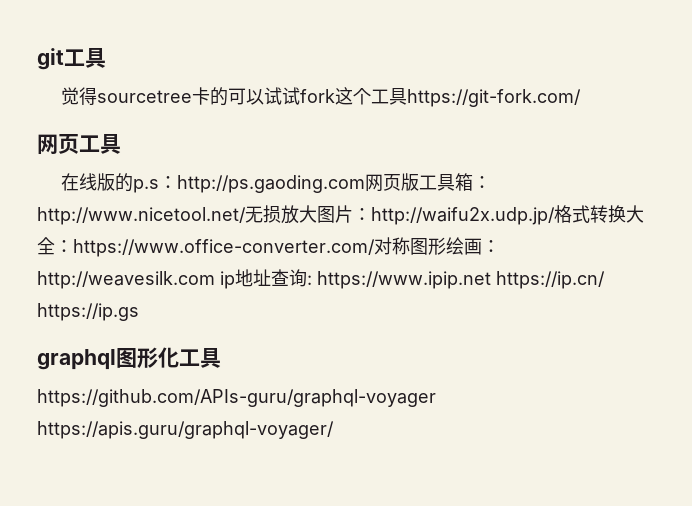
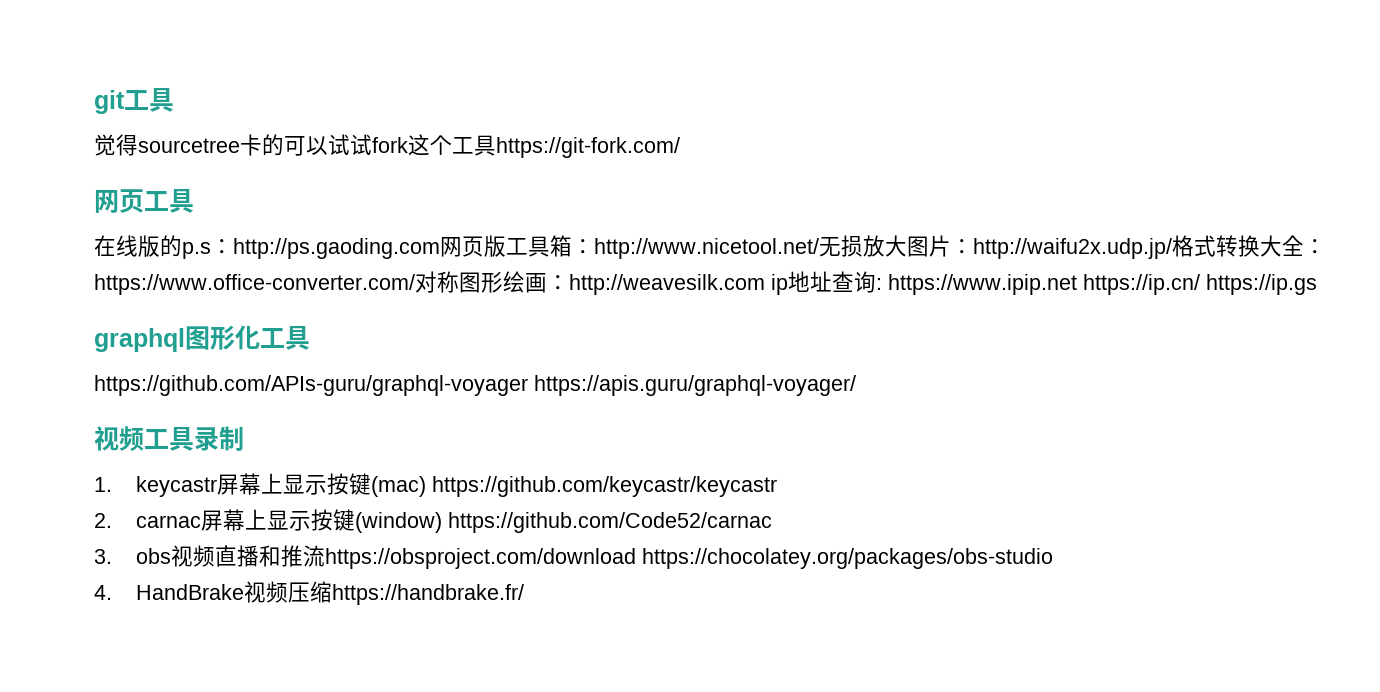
(334, 430) none -> [94,426,244,451] [94,473,777,497] [94,509,772,533] [94,545,1053,569] [94,581,524,605] // 视频工具录制 // 1. keycastr屏幕上显示按键(mac) https://github.com/keycastr/keycastr // 2. carnac屏幕上显示按键(window) https://github.com/Code52/carnac // 3. obs视频直播和推流https://obsproject.com/download https://chocolatey.org/packages/obs-studio // 4. HandBrake视频压缩https://handbrake.fr/

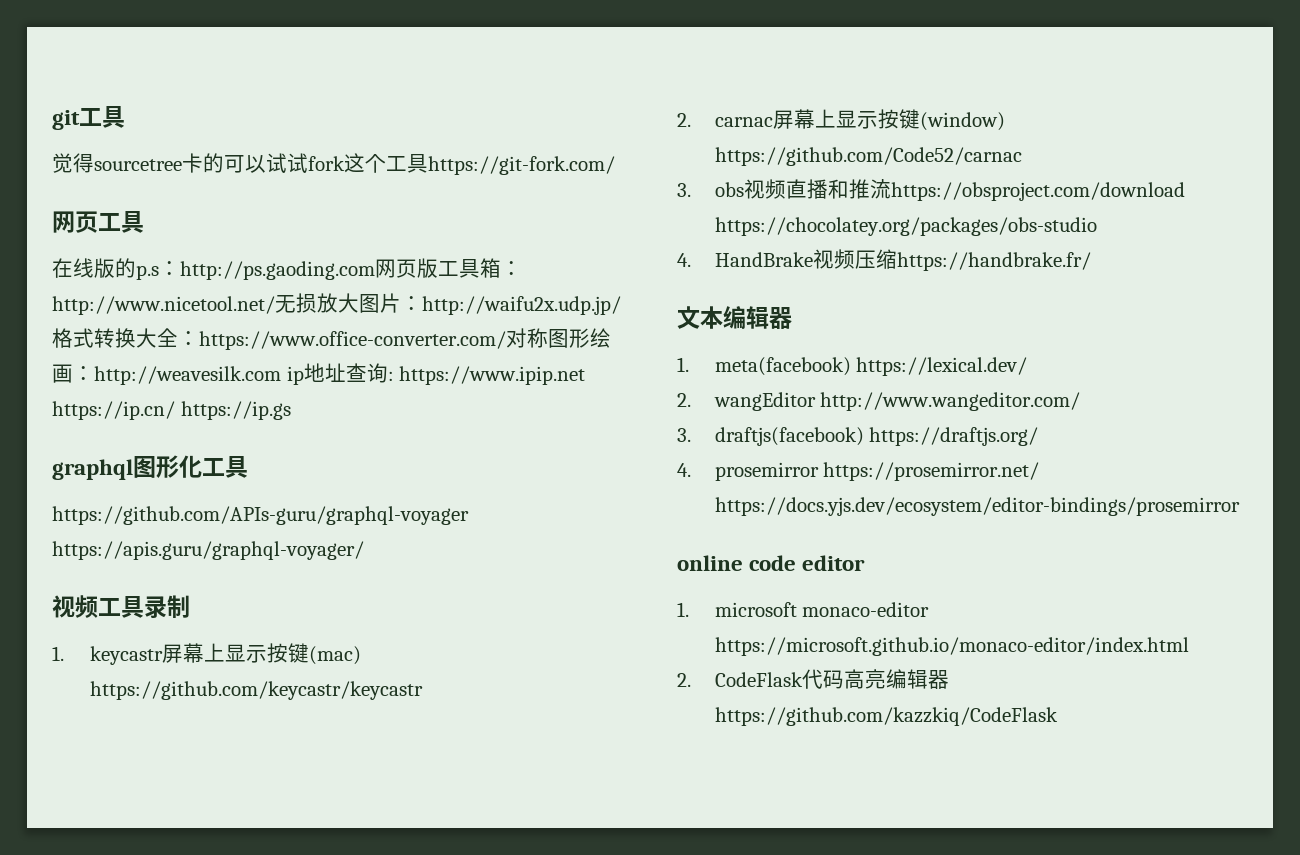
(524, 594) none -> [677,306,792,329] [677,357,1028,376] [677,392,1081,411] [677,427,1039,446] [677,462,1040,481] [714,497,1240,516] [677,555,866,571] [677,602,930,617] [714,637,1189,656] [677,669,949,689] [714,707,1058,726] // 文本编辑器 // 1. meta(facebook) https://lexical.dev/ // 2. wangEditor http://www.wangeditor.com/ // 3. draftjs(facebook) https://draftjs.org/ // 4. prosemirror https://prosemirror.net/ https://docs.yjs.dev/ecosystem/editor-bindings/prosemirror // online code editor // 1. microsoft monaco-editor https://microsoft.github.io/monaco-editor/index.html // 2. CodeFlask代码高亮编辑器https://github.com/kazzkiq/CodeFlask

